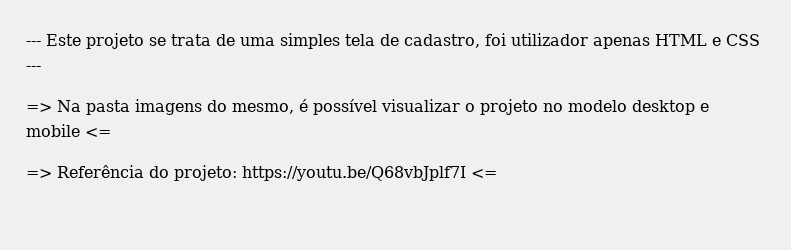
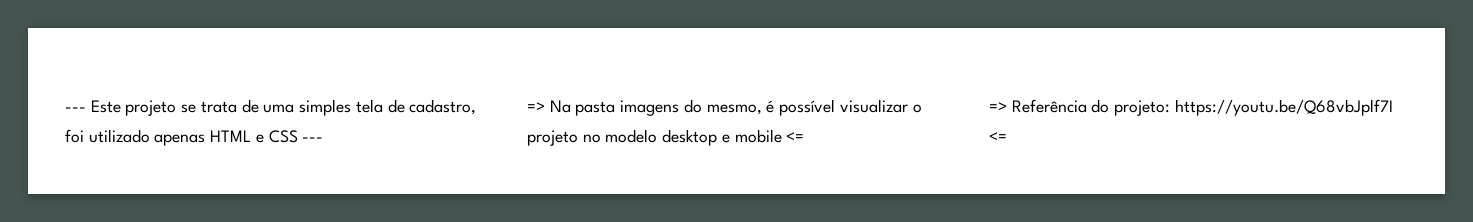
[511,33,588,46] utilizador -> [88,129,150,143] utilizado

